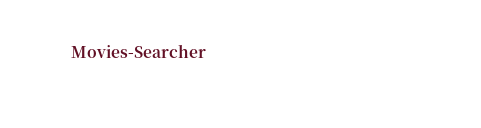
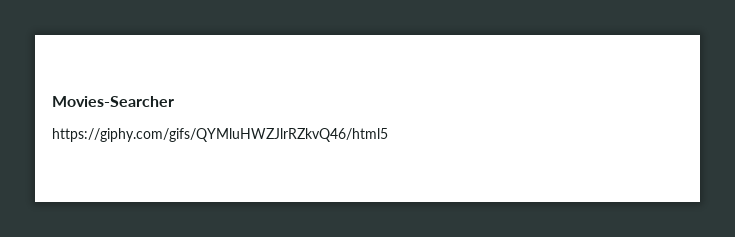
(206, 51) none -> [52,128,388,142] // https://giphy.com/gifs/QYMluHWZJlrRZkvQ46/html5

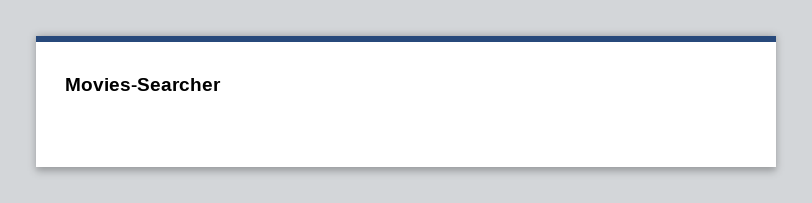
[52,128,388,142] // https://giphy.com/gifs/QYMluHWZJlrRZkvQ46/html5 -> (221, 84) none

